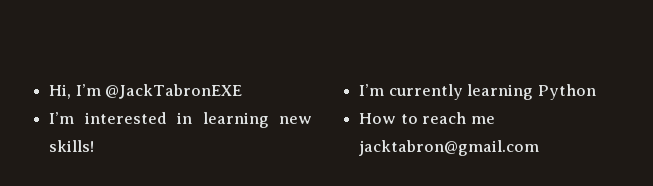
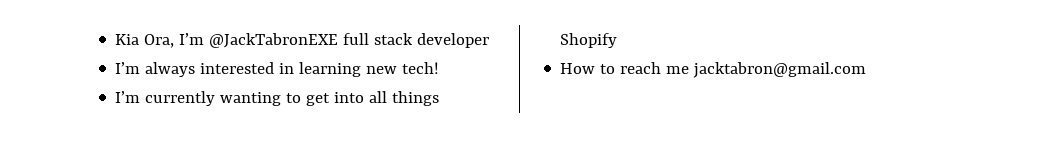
[49,84,72,99] Hi, -> [115,34,175,48] Kia Ora,
[49,112,75,124] // I’m -> [343,33,490,48] [115,62,196,77] full stack developer // I’m always
[49,140,95,152] skills! -> [402,62,440,74] tech!
[467,84,596,100] learning Python -> [220,91,440,106] [560,33,618,48] wanting to get into all things Shopify

